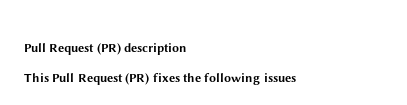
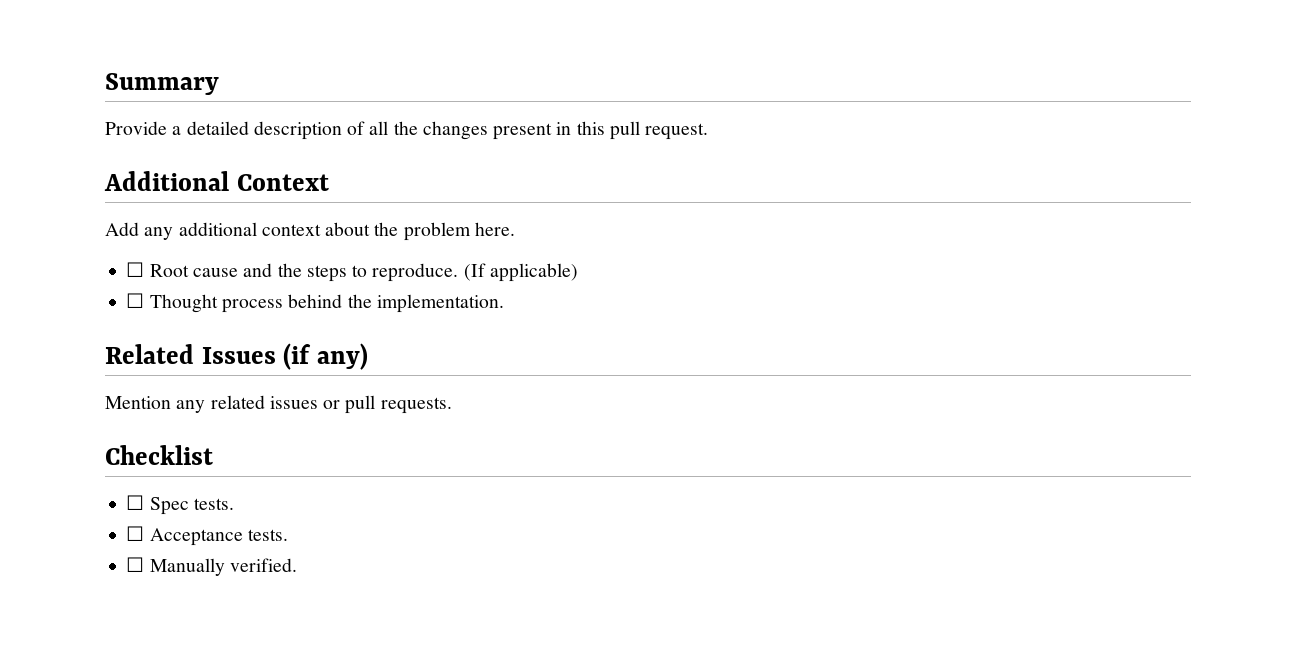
[24,43,188,55] [24,73,296,85] Pull Request (PR) description // This Pull Request (PR) fixes the following issues -> [105,73,219,95] [105,121,709,140] [104,171,329,191] [105,222,515,241] [126,262,578,282] [126,293,504,313] [105,343,369,370] [105,395,452,414] [105,445,213,465] [126,495,234,515] [126,526,288,546] [126,557,297,576] Summary // Provide a detailed description of all the changes present in this pull request. // Additional Context // Add any additional context about the problem here. // ☐ Root cause and the steps to reproduce. (If applicable) // ☐ Thought process behind the implementation. // Related Issues (if any) // Mention any related issues or pull requests. // Checklist // ☐ Spec tests. // ☐ Acceptance tests. // ☐ Manually verified.

